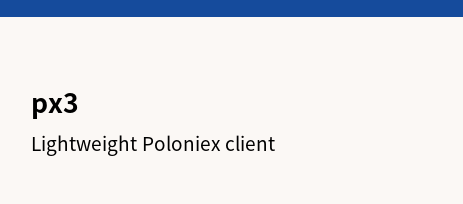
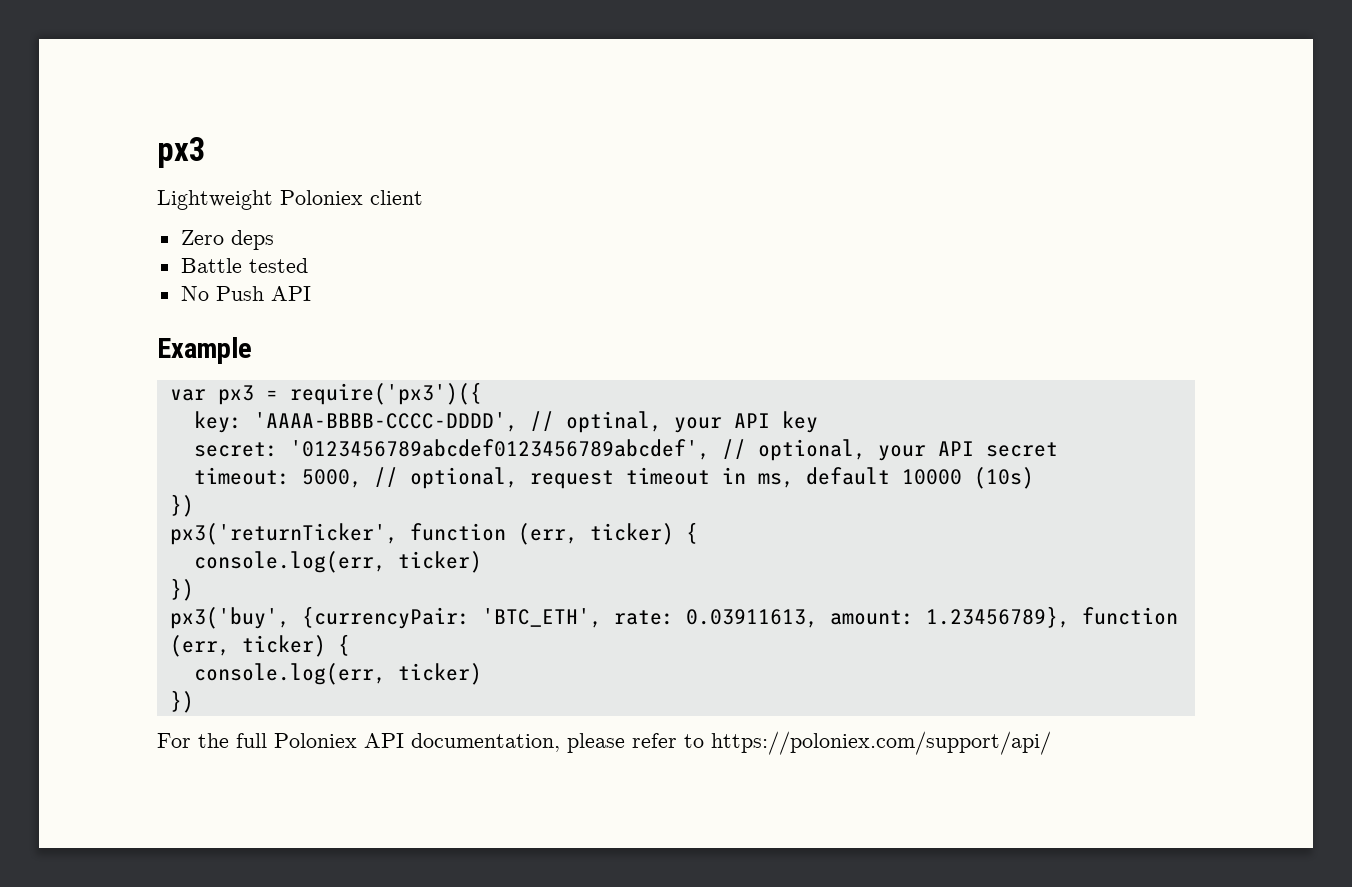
(276, 143) none -> [180,230,274,250] [180,258,308,273] [180,286,311,301] [157,337,252,364] [169,382,482,405] [193,411,818,433] [193,439,1058,461] [193,467,1034,489] [169,494,194,517] [169,522,698,545] [193,551,482,573] [169,578,194,601] [169,606,1178,629] [169,634,350,657] [193,663,482,685] [169,690,194,713] [157,731,1051,755] // Zero deps // Battle tested // No Push API // Example // var px3 = require('px3')({ // key: 'AAAA-BBBB-CCCC-DDDD', // optinal, your API key // secret: '0123456789abcdef0123456789abcdef', // optional, your API secret // timeout: 5000, // optional, request timeout in ms, default 10000 (10s) // }) // px3('returnTicker', function (err, ticker) { // console.log(err, ticker) // }) // px3('buy', {currencyPair: 'BTC_ETH', rate: 0.03911613, amount: 1.23456789}, function (err, ticker) { // console.log(err, ticker) // }) // For the full Poloniex API documentation, please refer to https://poloniex.com/support/api/

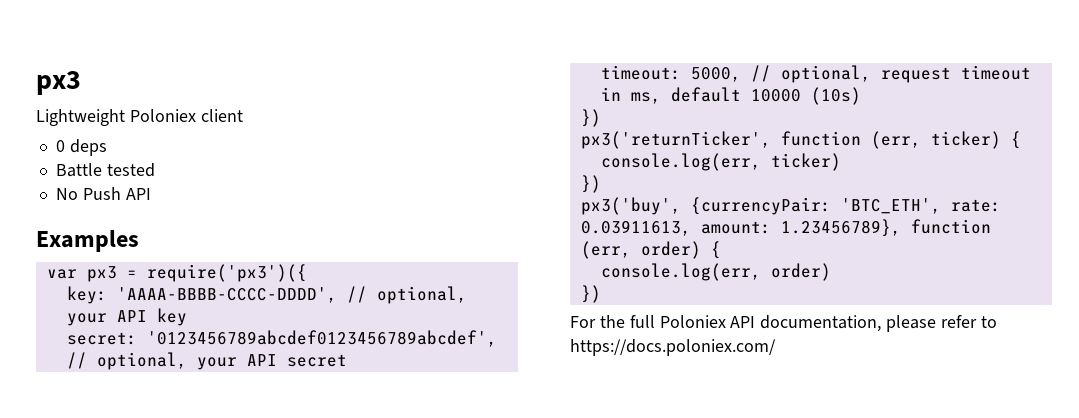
[180,230,224,245] Zero -> [55,140,65,152] 0
[157,337,252,364] Example -> [36,230,139,252] Examples
[565,411,662,433] optinal, -> [376,286,467,304] optional,
[241,634,350,657] [193,663,482,685] ticker) { // console.log(err, ticker) -> [640,241,721,259] [600,263,831,281] order) { // console.log(err, order)
[711,731,1051,755] https://poloniex.com/support/api/ -> [570,339,776,356] https://docs.poloniex.com/

